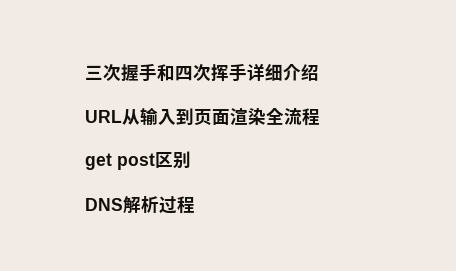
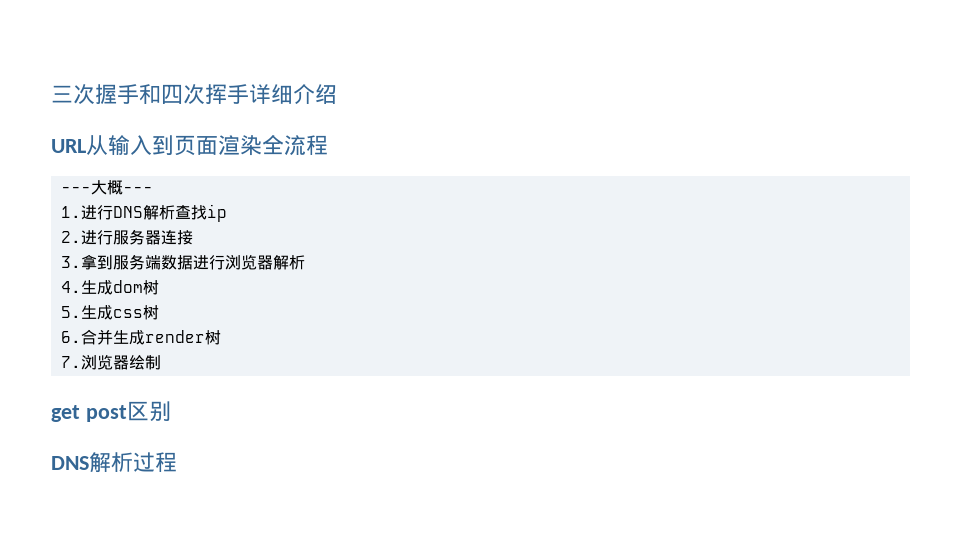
(320, 117) none -> [61,180,154,195] [61,204,228,222] [61,229,194,245] [61,254,306,270] [61,280,160,295] [61,305,160,320] [61,329,222,345] [61,354,162,370] // ---大概--- // 1.进行DNS解析查找ip // 2.进行服务器连接 // 3.拿到服务端数据进行浏览器解析 // 4.生成dom树 // 5.生成css树 // 6.合并生成render树 // 7.浏览器绘制

